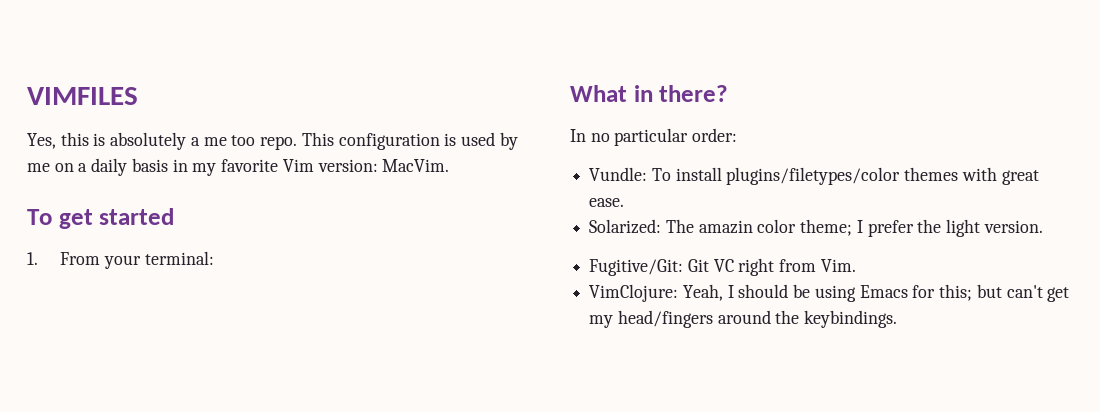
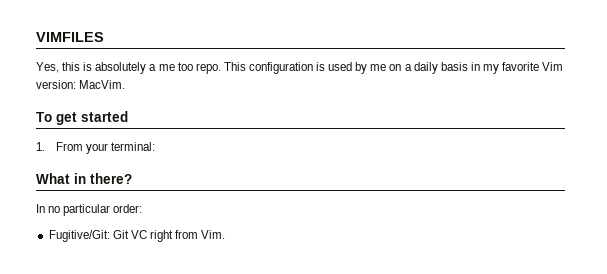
[589,167,1039,185] [589,198,625,207] [589,219,1043,237] // Vundle: To install plugins/filetypes/color themes with great ease. // Solarized: The amazin color theme; I prefer the light version. -> (143, 208) none
[589,284,1070,302] [589,310,898,328] // VimClojure: Yeah, I should be using Emacs for this; but can't get my head/fingers around the keybindings. -> (226, 234) none

